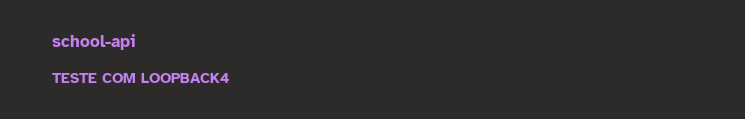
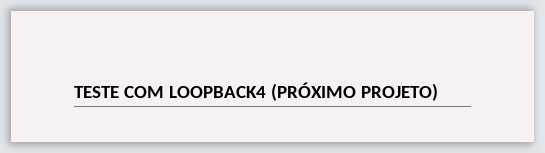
[52,34,135,50] school-api // -> (74, 92) none
(229, 78) none -> [270,82,438,101] (PRÓXIMO PROJETO)

